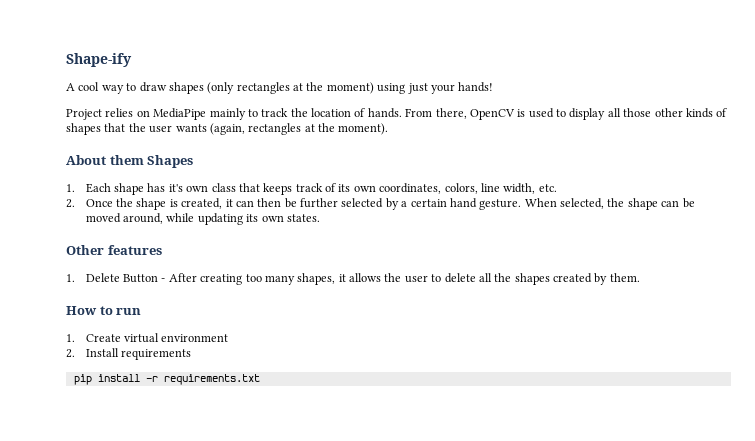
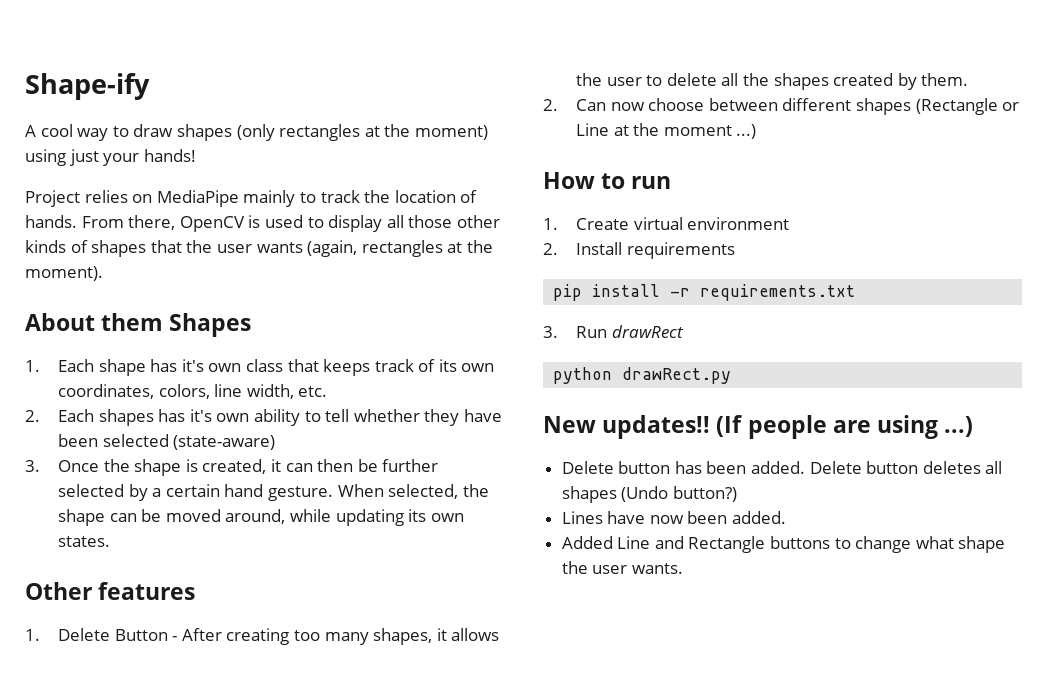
(75, 203) none -> [58,409,502,426] [58,434,276,450] [25,460,40,472] Each shapes has it's own ability to tell whether they have been selected (state-aware) // 3.
(640, 277) none -> [543,98,1020,115] [576,123,757,139] // 2. Can now choose between different shapes (Rectangle or Line at the moment ...)
(260, 379) none -> [543,325,684,338] [553,367,732,384] [543,415,974,439] [561,461,1003,474] [561,486,737,503] [561,511,787,524] [561,536,1006,553] [561,561,683,574] // 3. Run drawRect // python drawRect.py // New updates!! (If people are using ...) // Delete button has been added. Delete button deletes all shapes (Undo button?) // Lines have now been added. // Added Line and Rectangle buttons to change what shape the user wants.

